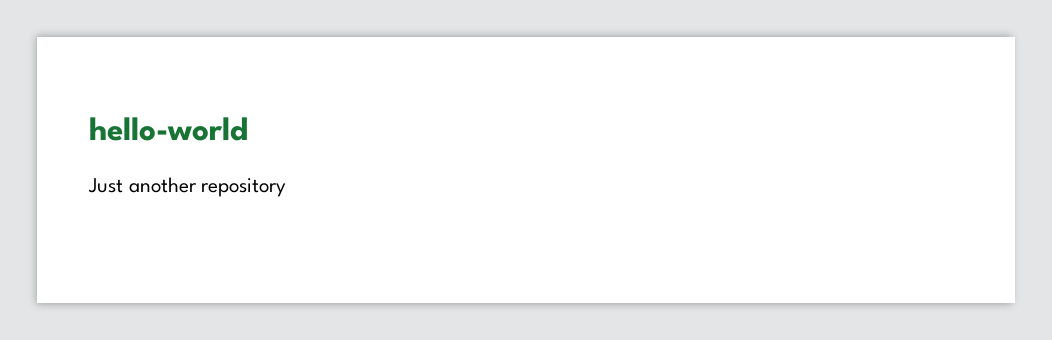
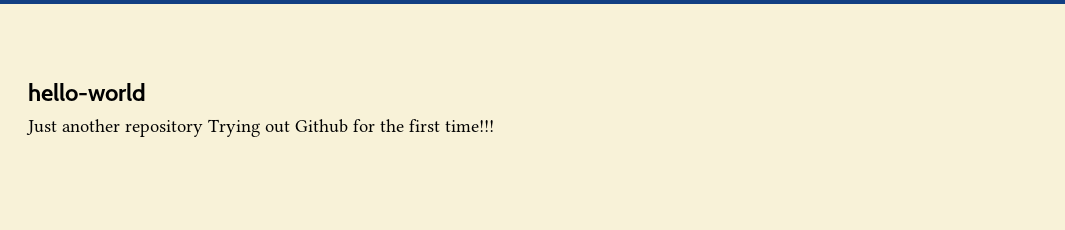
(287, 187) none -> [208,119,494,137] Trying out Github for the first time!!!

